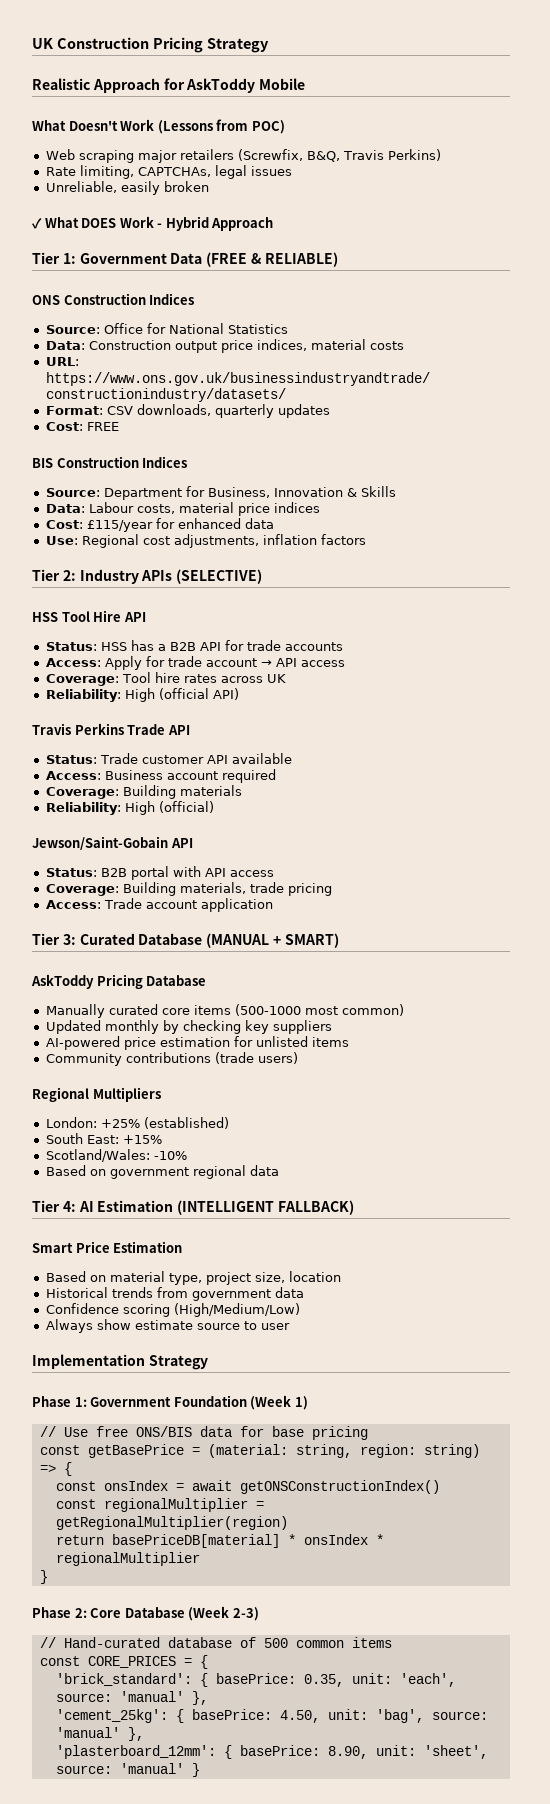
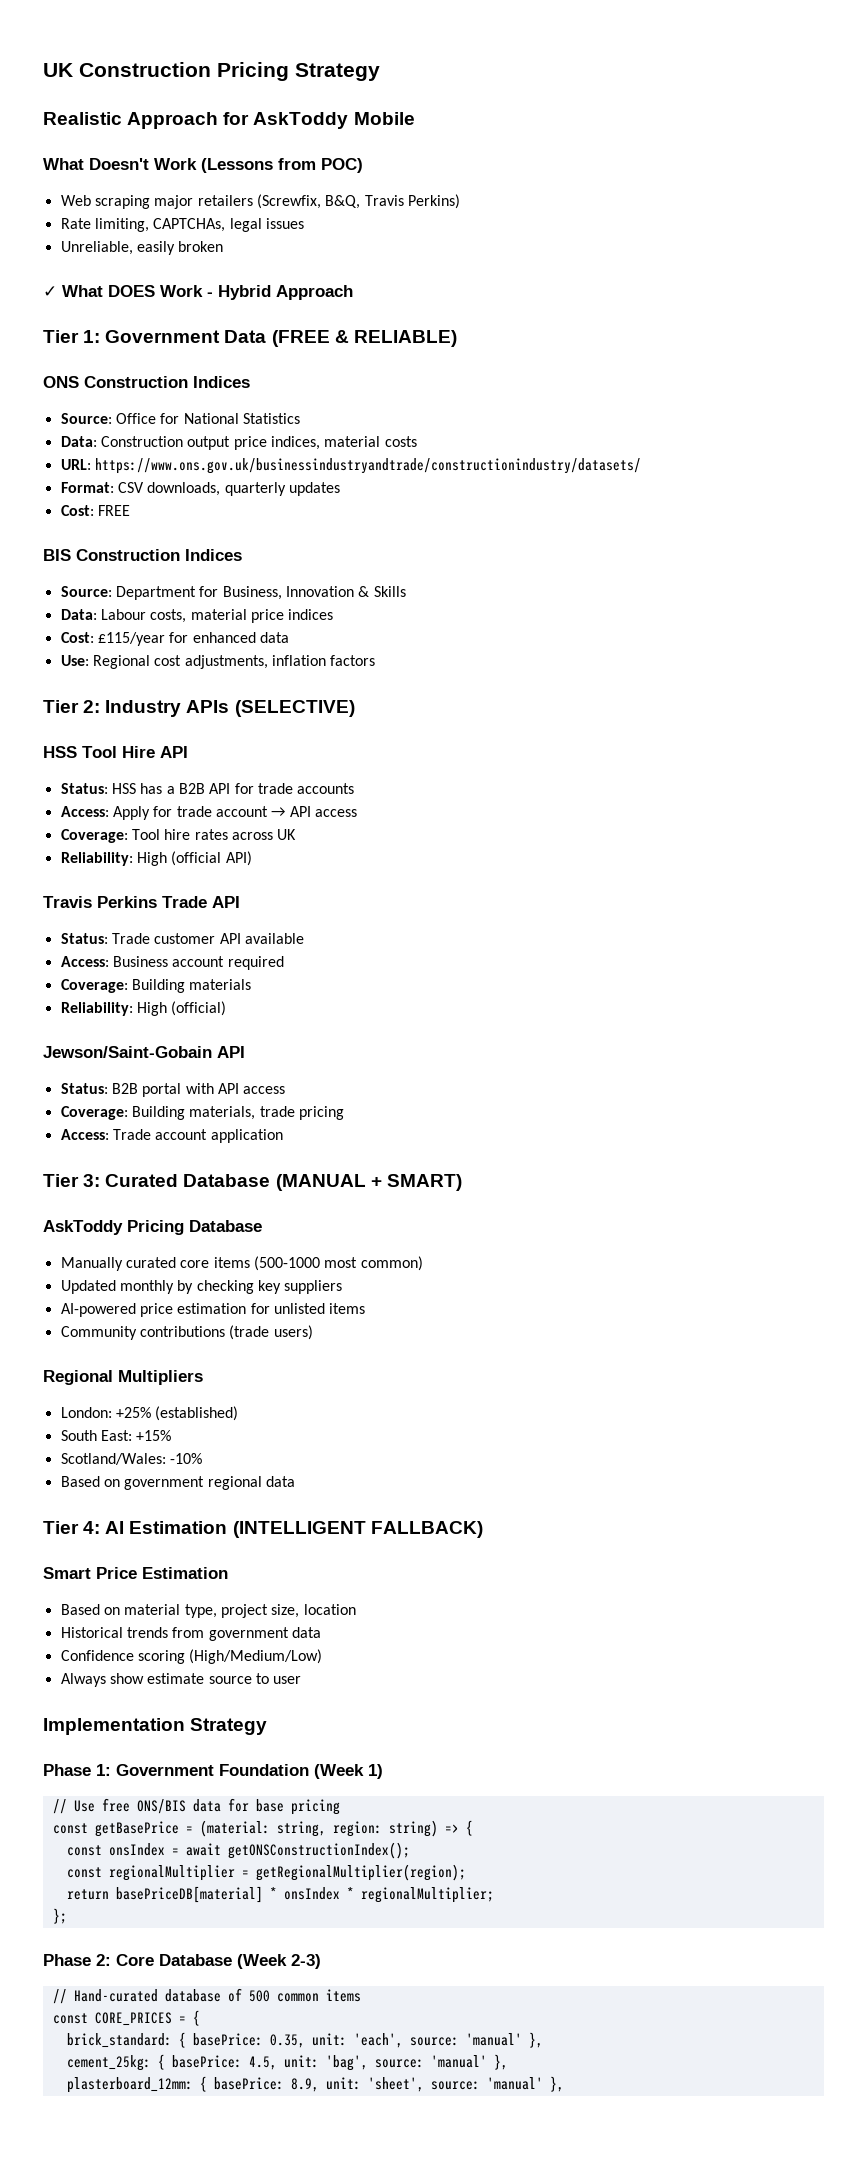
[239,1480,440,1494] getONSConstructionIndex() -> [227,1842,410,1859] getONSConstructionIndex();
[55,1516,288,1530] getRegionalMultiplier(region) -> [255,1864,466,1881] getRegionalMultiplier(region);
[55,1552,200,1566] [39,1570,48,1584] regionalMultiplier // } -> [360,1887,494,1903] [52,1908,67,1924] regionalMultiplier; // };
[55,1673,192,1686] 'brick_standard': -> [66,2033,172,2048] brick_standard:
[55,1709,320,1723] 'cement_25kg': { basePrice: 4.50, -> [66,2054,277,2071] cement_25kg: { basePrice: 4.5,
[55,1745,368,1759] 'plasterboard_12mm': { basePrice: 8.90, -> [66,2076,319,2093] plasterboard_12mm: { basePrice: 8.9,
[191,1763,200,1777] } -> [549,2076,564,2092] },

